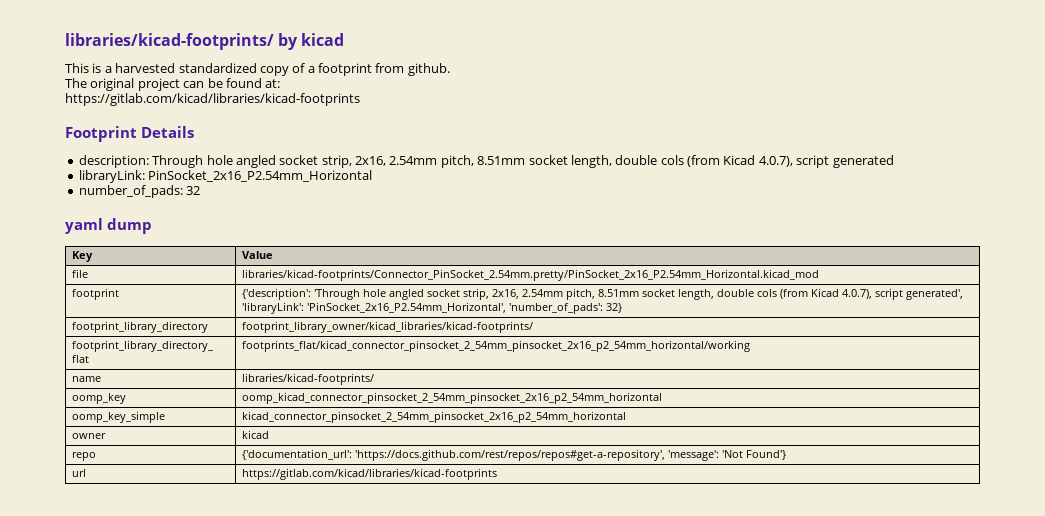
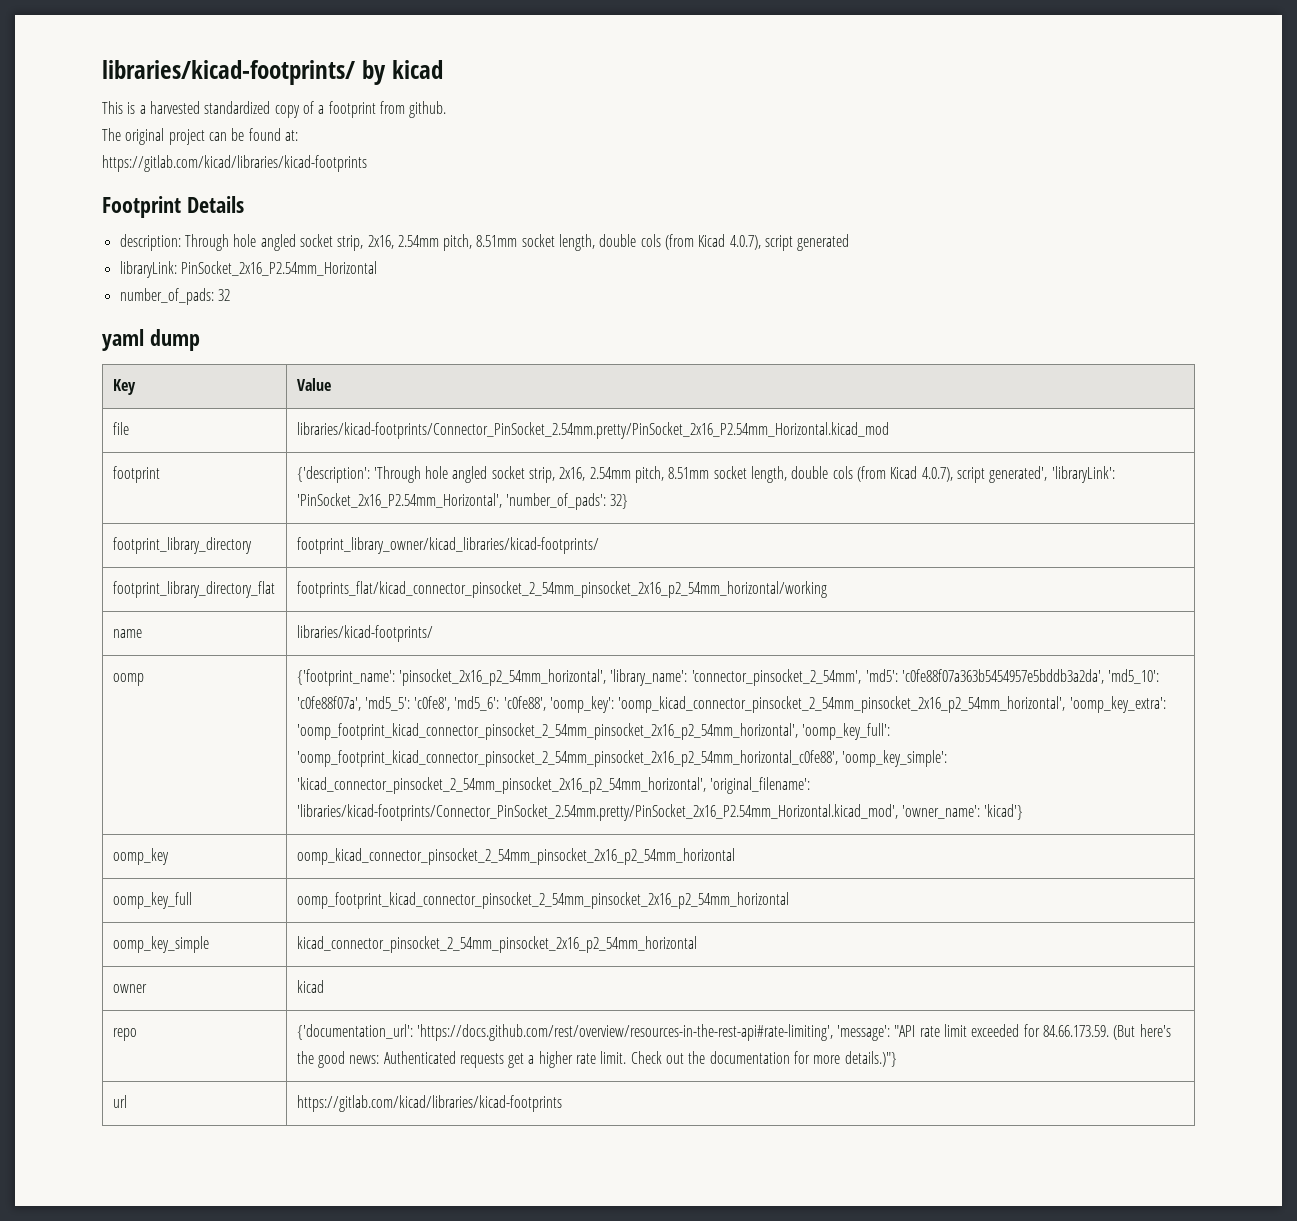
(374, 379) none -> [112,673,144,686] [296,669,1160,686] [296,696,1166,713] [296,723,890,740] [296,750,947,767] [296,777,810,794] [296,804,1024,821] // oomp | {'footprint_name': 'pinsocket_2x16_p2_54mm_horizontal', 'library_name': 'connector_pinsocket_2_54mm', 'md5': 'c0fe88f07a363b5454957e5bddb3a2da', 'md5_10': 'c0fe88f07a', 'md5_5': 'c0fe8', 'md5_6': 'c0fe88', 'oomp_key': 'oomp_kicad_connector_pinsocket_2_54mm_pinsocket_2x16_p2_54mm_horizontal', 'oomp_key_extra': 'oomp_footprint_kicad_connector_pinsocket_2_54mm_pinsocket_2x16_p2_54mm_horizontal', 'oomp_key_full': 'oomp_footprint_kicad_connector_pinsocket_2_54mm_pinsocket_2x16_p2_54mm_horizontal_c0fe88', 'oomp_key_simple': 'kicad_connector_pinsocket_2_54mm_pinsocket_2x16_p2_54mm_horizontal', 'original_filename': 'libraries/kicad-footprints/Connector_PinSocket_2.54mm.pretty/PinSocket_2x16_P2.54mm_Horizontal.kicad_mod', 'owner_name': 'kicad'}
(662, 398) none -> [112,892,192,909] [296,892,789,909] // oomp_key_full | oomp_footprint_kicad_connector_pinsocket_2_54mm_pinsocket_2x16_p2_54mm_horizontal
[354,449,786,461] 'https://docs.github.com/rest/repos/repos#get-a-repository', 'message': 'Not Found'} -> [416,1024,1171,1041] [296,1051,897,1068] 'https://docs.github.com/rest/overview/resources-in-the-rest-api#rate-limiting', 'message': "API rate limit exceeded for 84.66.173.59. (But here's the good news: Authenticated requests get a higher rate limit. Check out the documentation for more details.)"}

